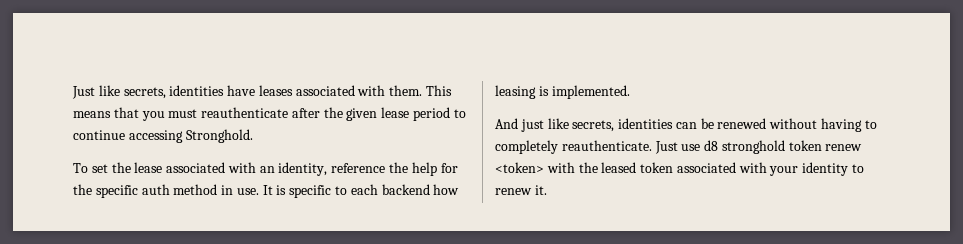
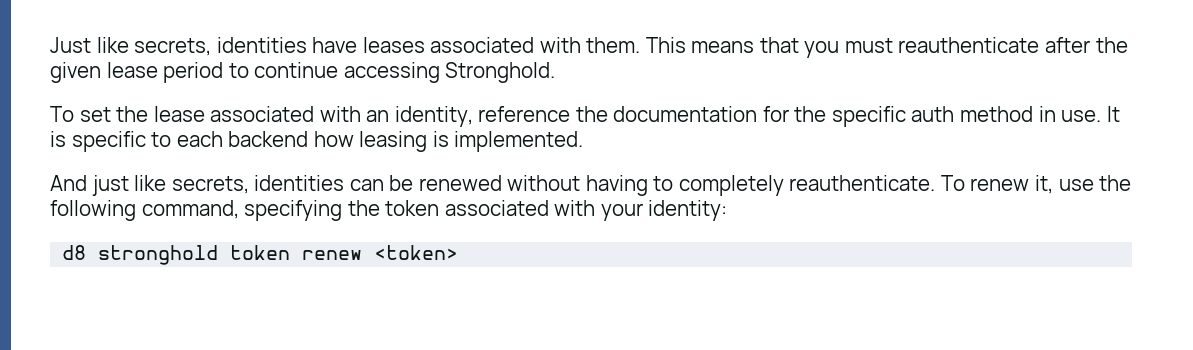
[411,162,437,176] help -> [613,106,758,122] documentation
[654,141,701,154] Just use -> [940,175,1132,194] [50,200,728,221] To renew it, use the following command, specifying the token associated with your identity: //
[546,162,865,176] [495,185,547,195] with the leased token associated with your identity to renew it. -> (459, 252) none

